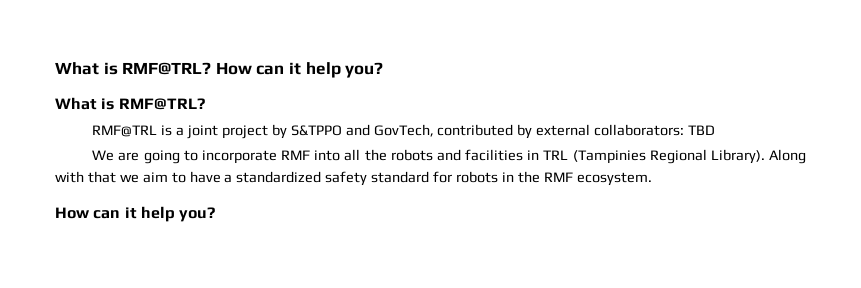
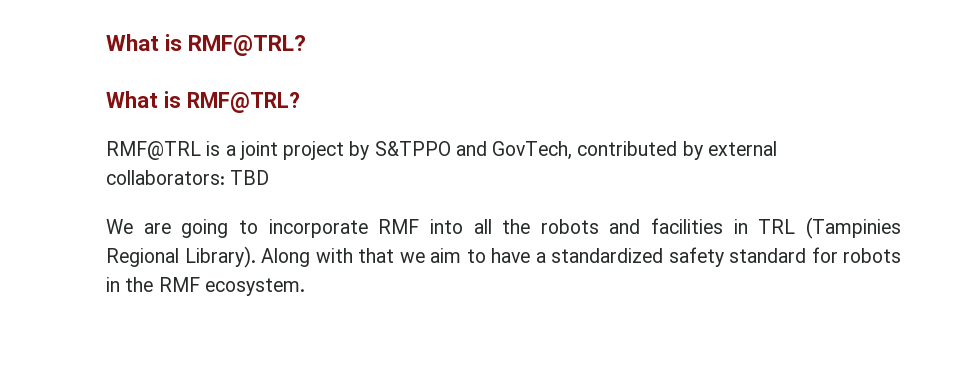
[55,62,384,78] What is RMF@TRL? How can it help you? -> [106,34,307,56] What is RMF@TRL?
[55,206,216,222] // How can it help you? -> (305, 287) none

